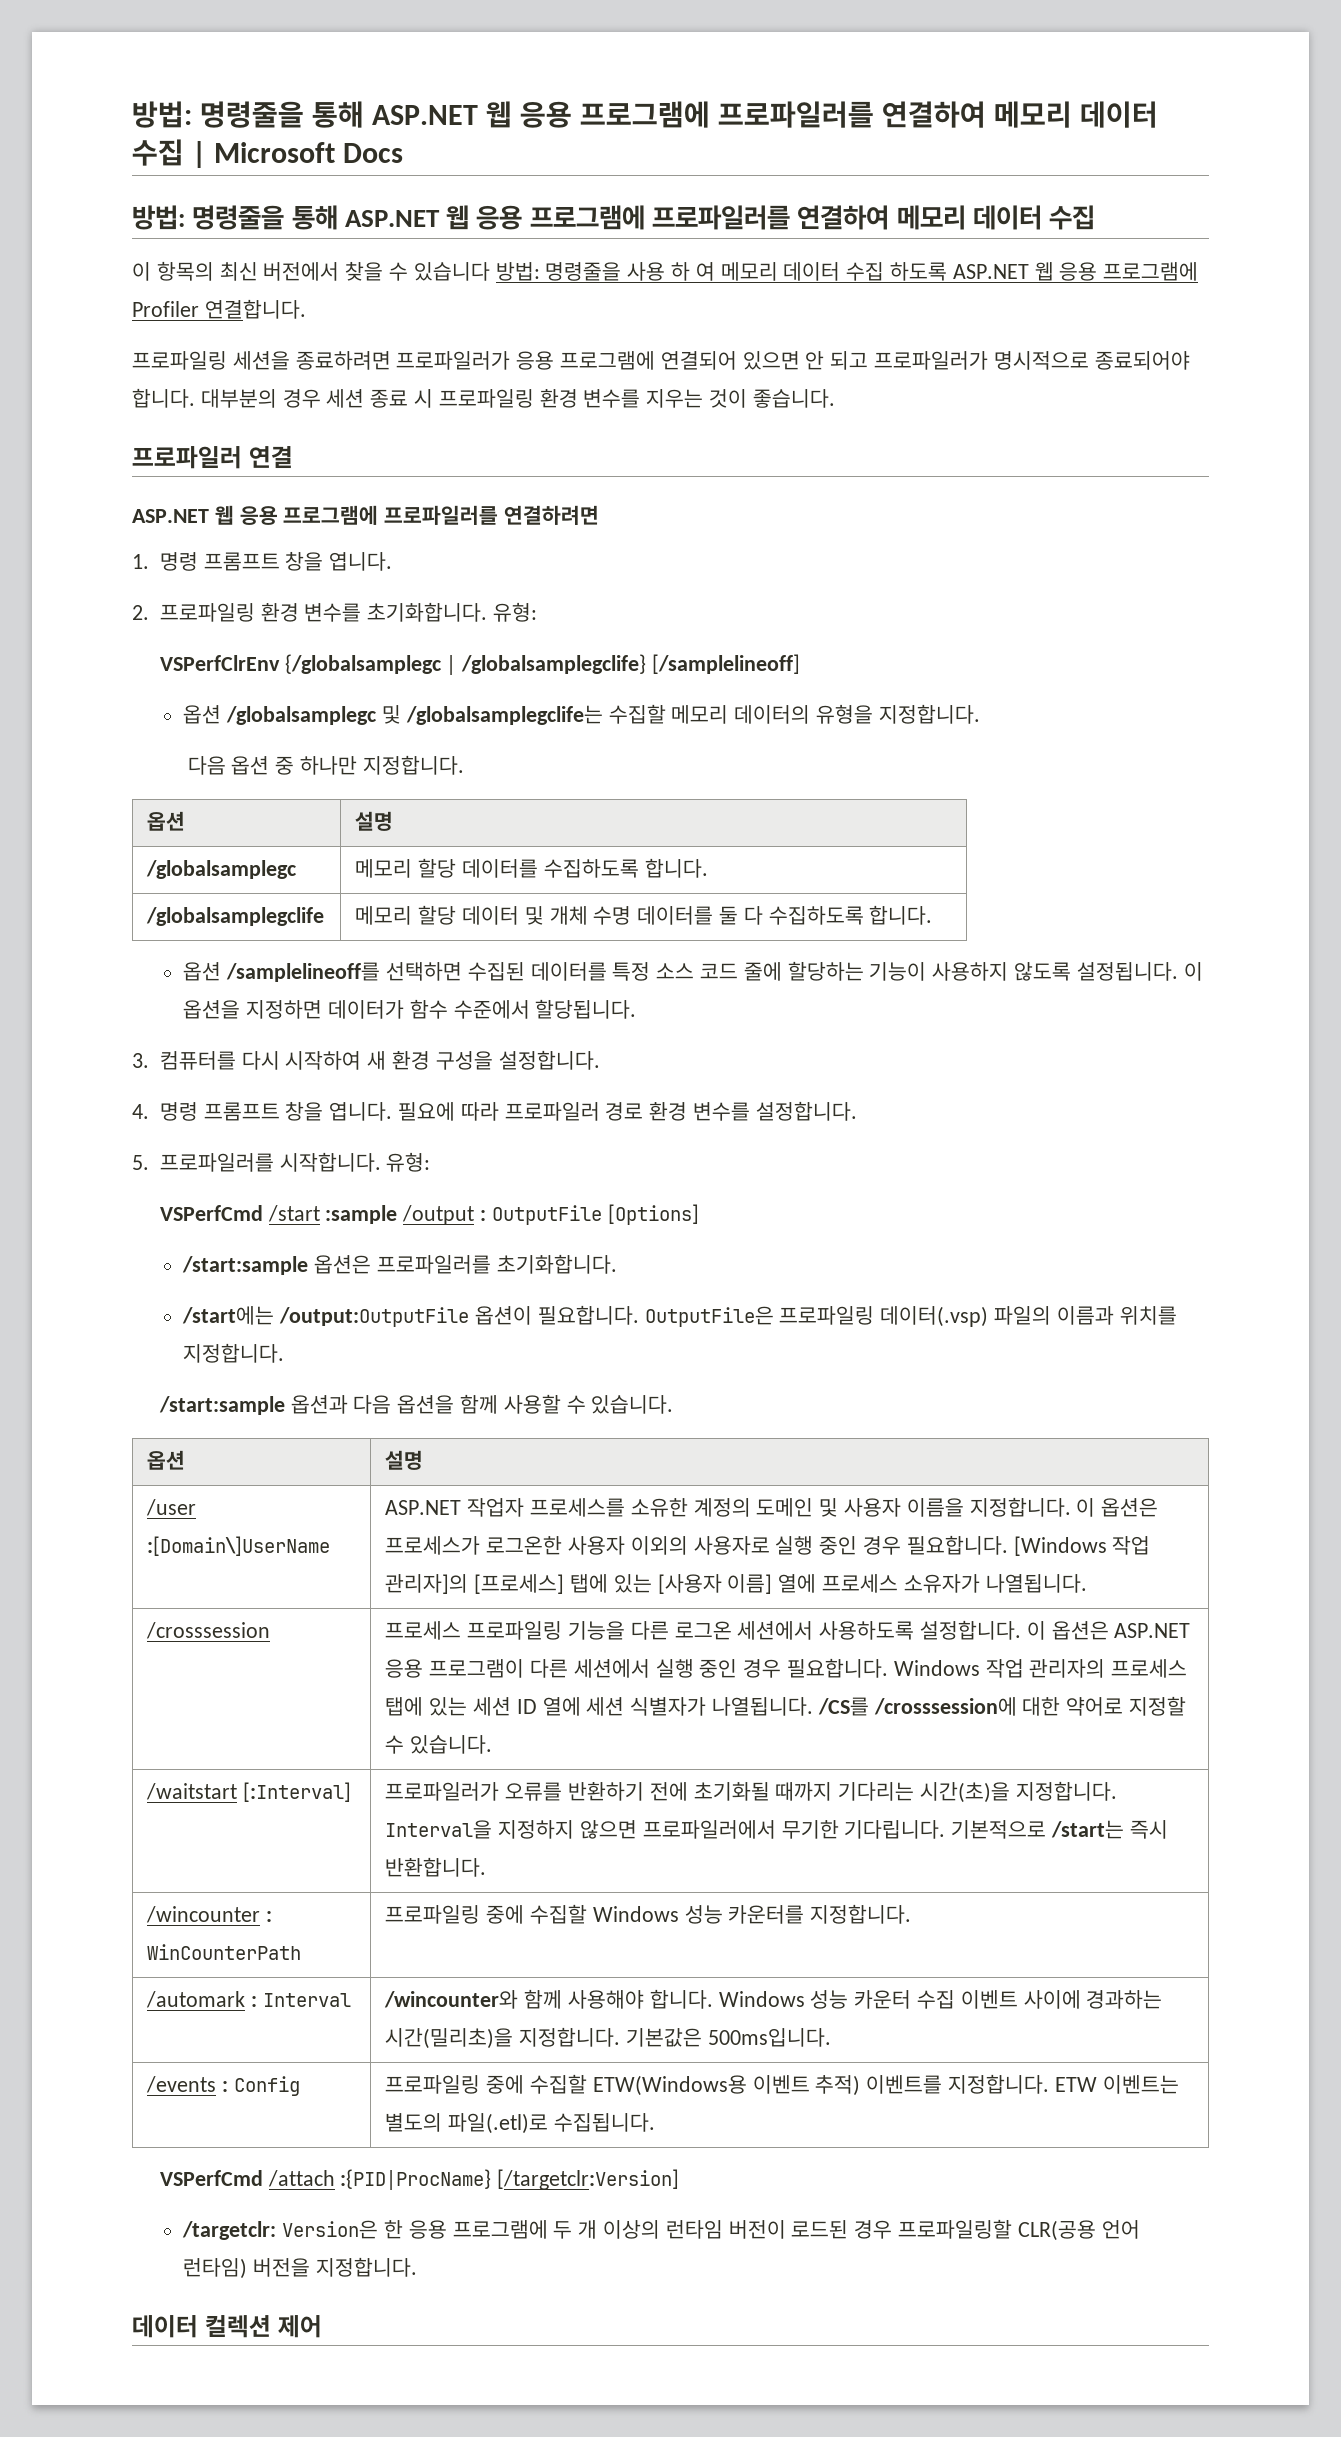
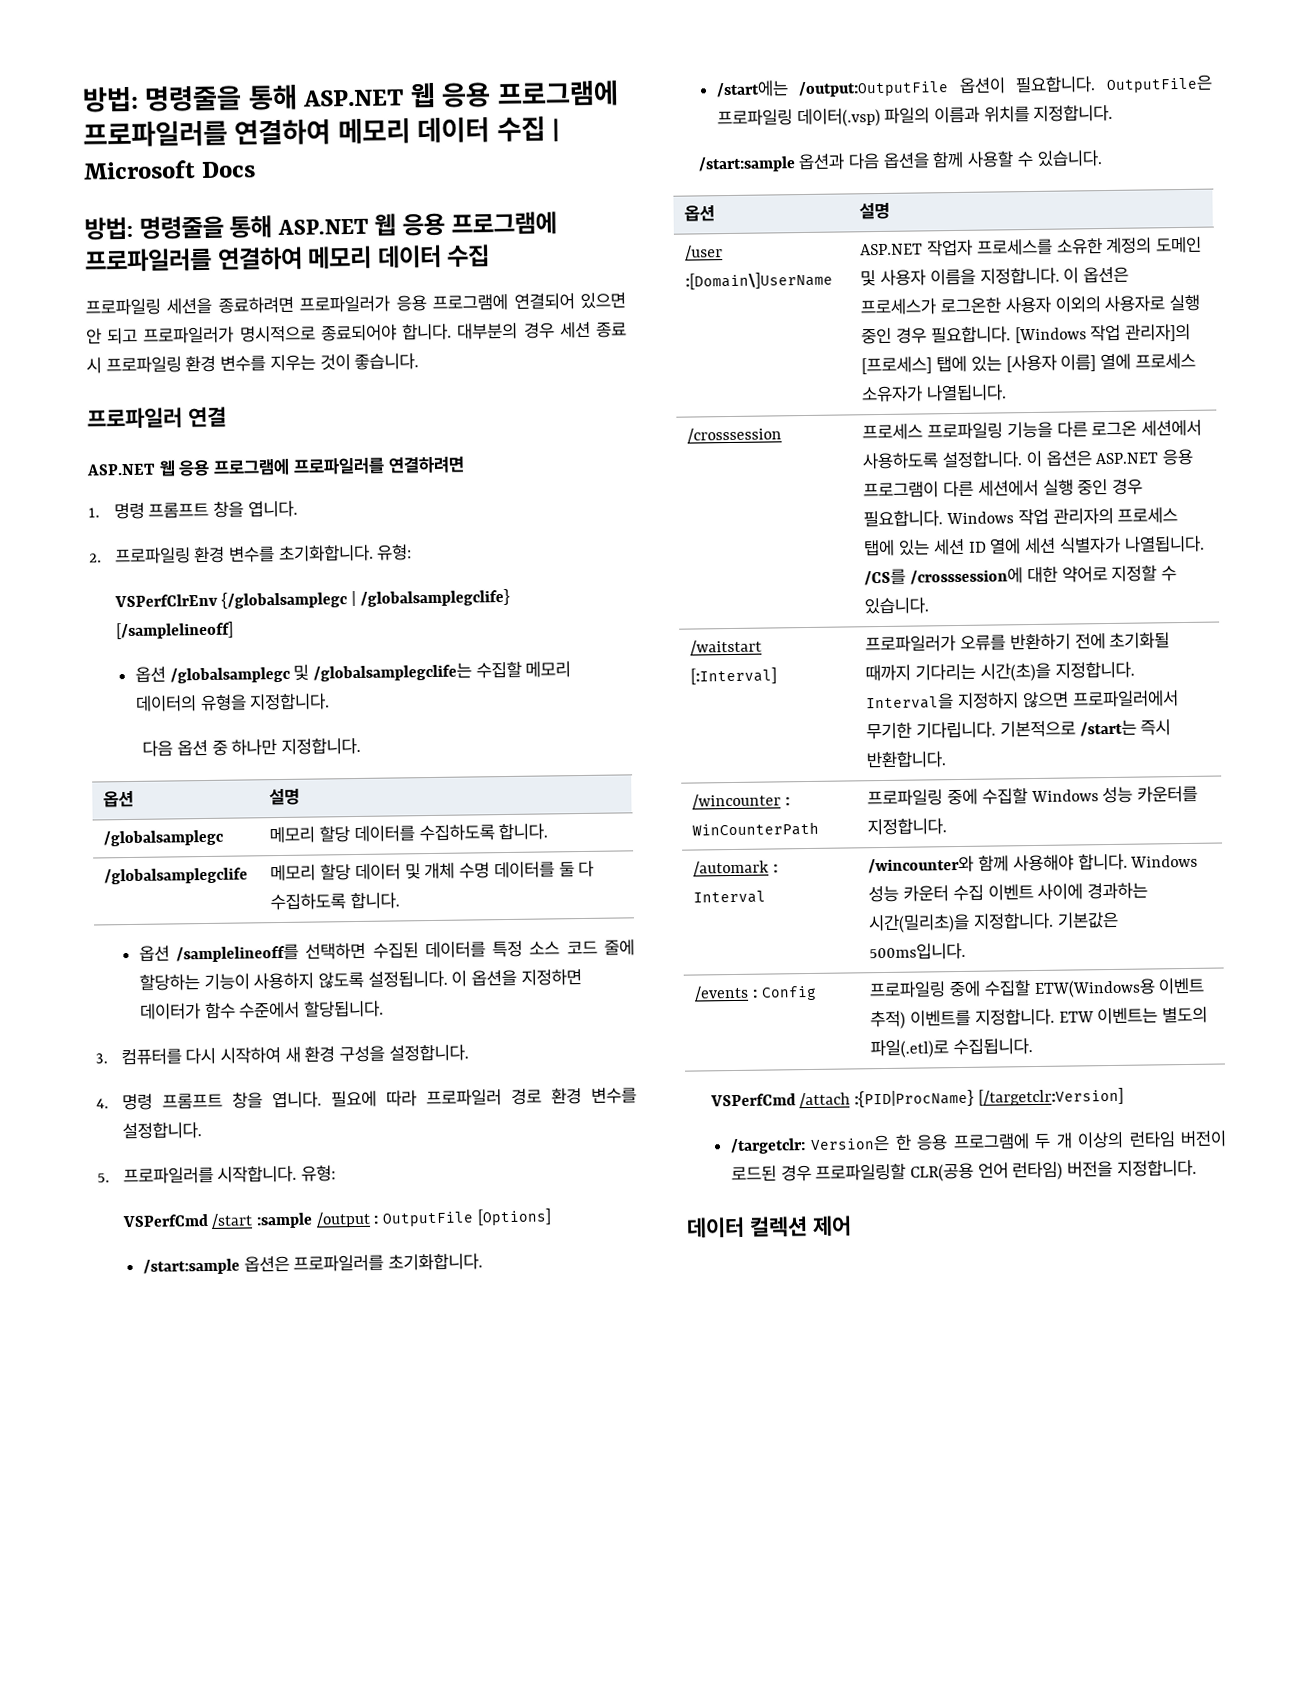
[132,261,1199,281] [132,299,306,319] // 이 항목의 최신 버전에서 찾을 수 있습니다 방법: 명령줄을 사용 하 여 메모리 데이터 수집 하도록 ASP.NET 웹 응용 프로그램에 Profiler 연결합니다. -> (491, 256) none

